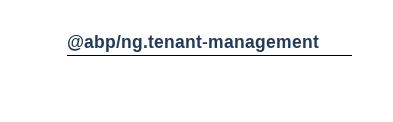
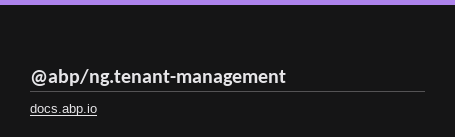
(319, 43) none -> [30,104,97,116] // docs.abp.io

